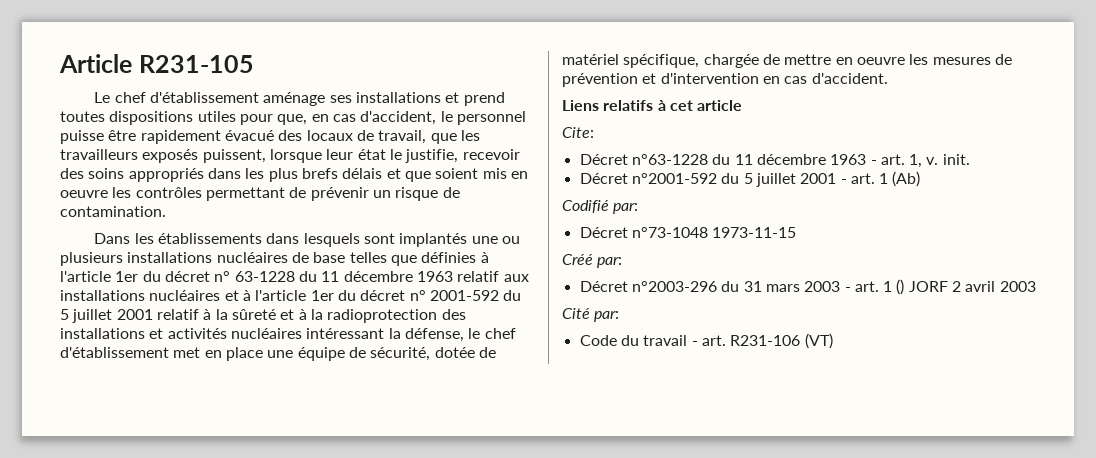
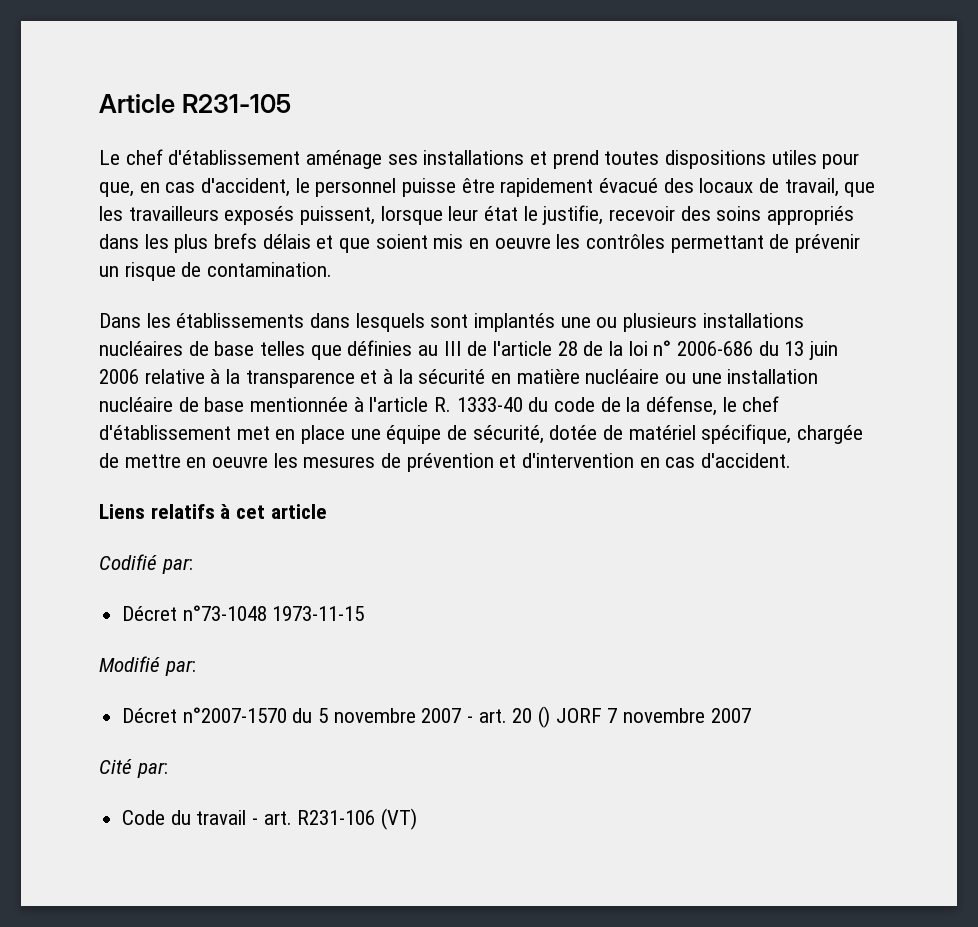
[480,252,489,263] [60,271,529,282] [60,290,522,301] [60,309,276,323] à l'article 1er du décret n° 63-1228 du 11 décembre 1963 relatif aux installations nucléaires et à l'article 1er du décret n° 2001-592 du 5 juillet 2001 relatif à la sûreté -> [418,340,839,360] [99,369,355,388] au III de l'article 28 de la loi n° 2006-686 du 13 juin 2006 relative à la transparence
[327,309,466,323] [60,328,385,339] radioprotection des installations et activités nucléaires intéressant -> [418,369,819,384] [99,397,621,412] sécurité en matière nucléaire ou une installation nucléaire de base mentionnée à l'article R. 1333-40 du code de
[562,127,594,138] [579,154,970,168] [579,171,921,187] // Cite: // Décret n°63-1228 du 11 décembre 1963 - art. 1, v. init. // Décret n°2001-592 du 5 juillet 2001 - art. 1 (Ab) -> (327, 511) none
[562,254,623,268] [579,281,893,292] Créé par: // Décret n°2003-296 du 31 mars 2003 - art. 1 -> [99,656,196,676] [122,707,533,723] Modifié par: // Décret n°2007-1570 du 5 novembre 2007 - art. 20
[952,281,1036,292] 2 avril 2003 -> [607,708,751,723] 7 novembre 2007

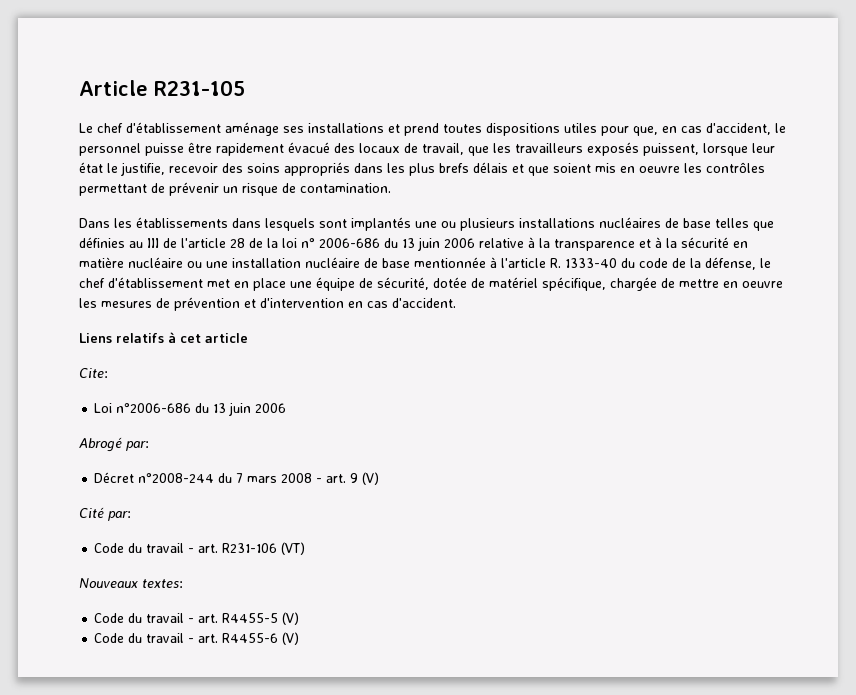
[99,554,193,574] [122,605,365,621] [99,656,196,676] [122,706,751,728] Codifié par: // Décret n°73-1048 1973-11-15 // Modifié par: // Décret n°2007-1570 du 5 novembre 2007 - art. 20 () JORF 7 novembre 2007 -> [79,368,108,378] [94,402,287,416] [79,437,149,452] [94,472,380,485] Cite: // Loi n°2006-686 du 13 juin 2006 // Abrogé par: // Décret n°2008-244 du 7 mars 2008 - art. 9 (V)
(418, 819) none -> [79,578,183,588] [94,612,300,625] [94,632,300,645] // Nouveaux textes: // Code du travail - art. R4455-5 (V) // Code du travail - art. R4455-6 (V)

